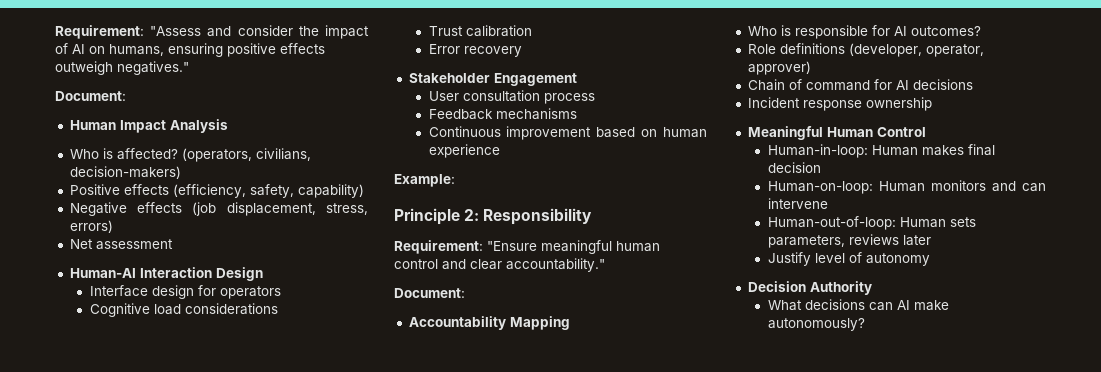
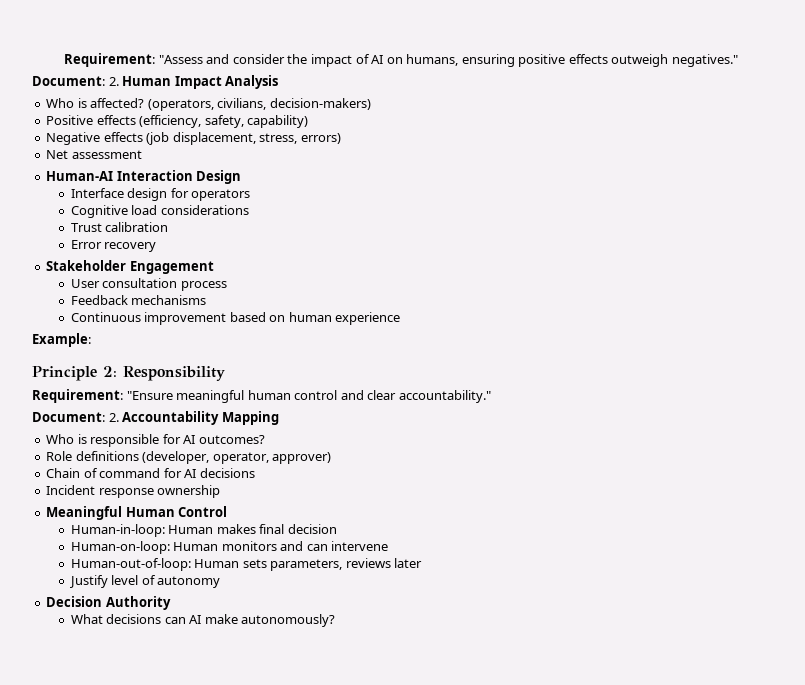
(126, 96) // -> [108,77,119,86] 2.
(465, 293) // -> [108,413,119,422] 2.

